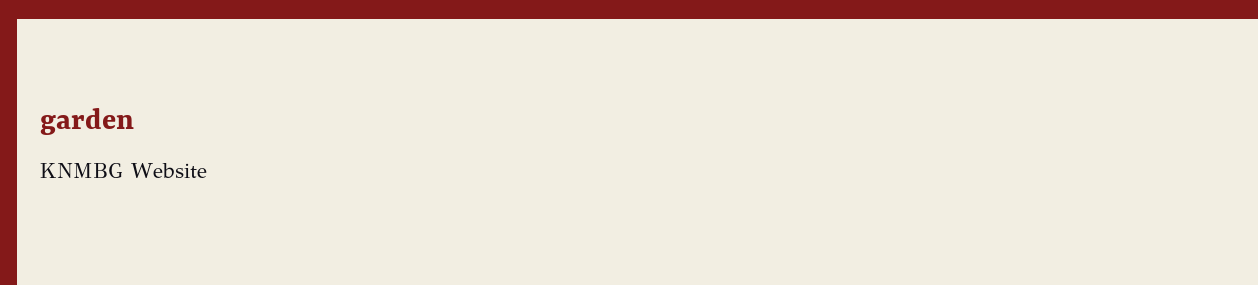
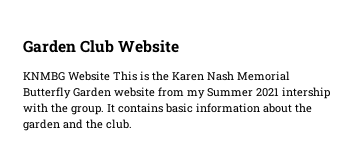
[40,108,134,135] garden -> [23,40,180,53] Garden Club Website
(207, 170) none -> [113,71,290,81] [23,87,330,99] [23,103,312,115] [23,119,132,131] This is the Karen Nash Memorial Butterfly Garden website from my Summer 2021 intership with the group. It contains basic information about the garden and the club.

